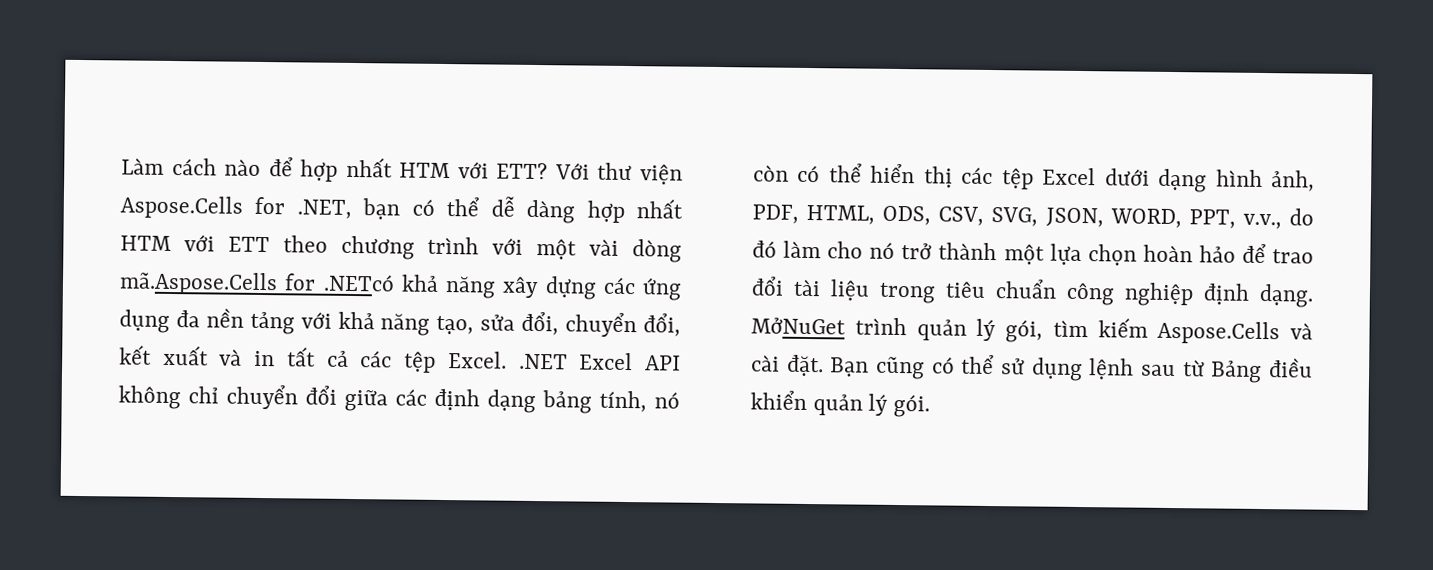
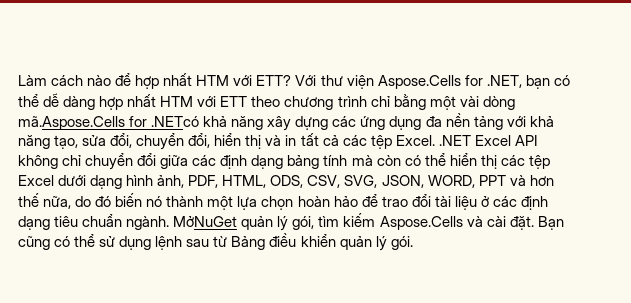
[492,237,524,255] với -> [370,94,426,110] chỉ bằng
[119,345,209,366] kết xuất -> [214,133,262,149] hiển thị
[599,390,680,413] tính, nó -> [323,155,373,166] tính mà
[1188,208,1314,230] [752,240,933,260] PPT, v.v., do đó làm cho nó trở -> [478,175,554,186] [18,193,163,209] PPT và hơn thế nữa, do đó biến nó
[879,279,1314,308] [751,317,907,336] trong tiêu chuẩn công nghiệp định dạng. MởNuGet trình -> [480,196,548,210] [18,214,238,230] ở các định dạng tiêu chuẩn ngành. MởNuGet

